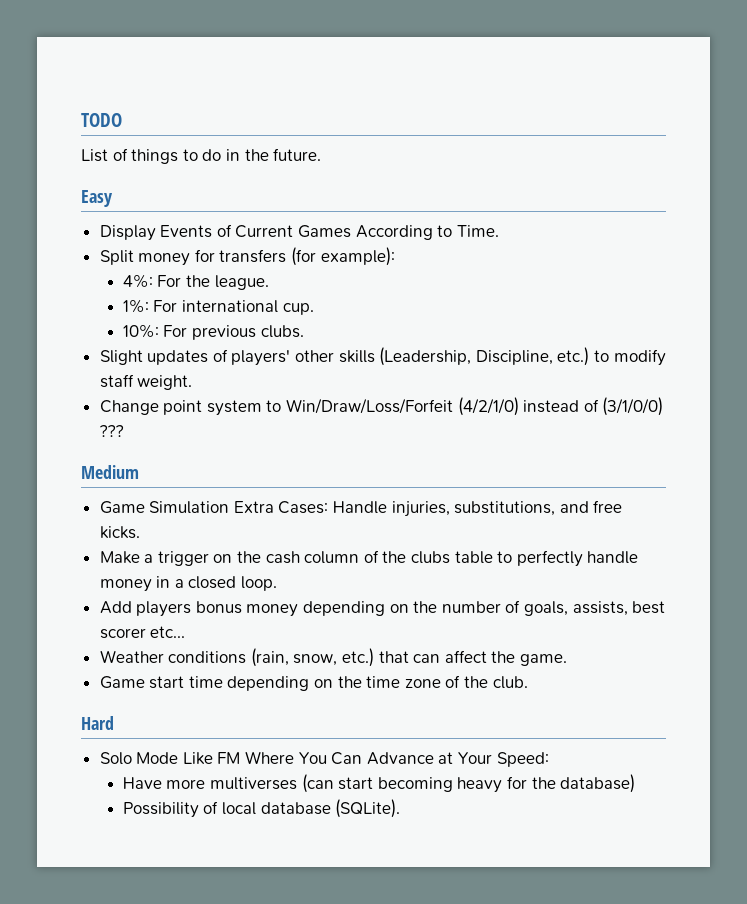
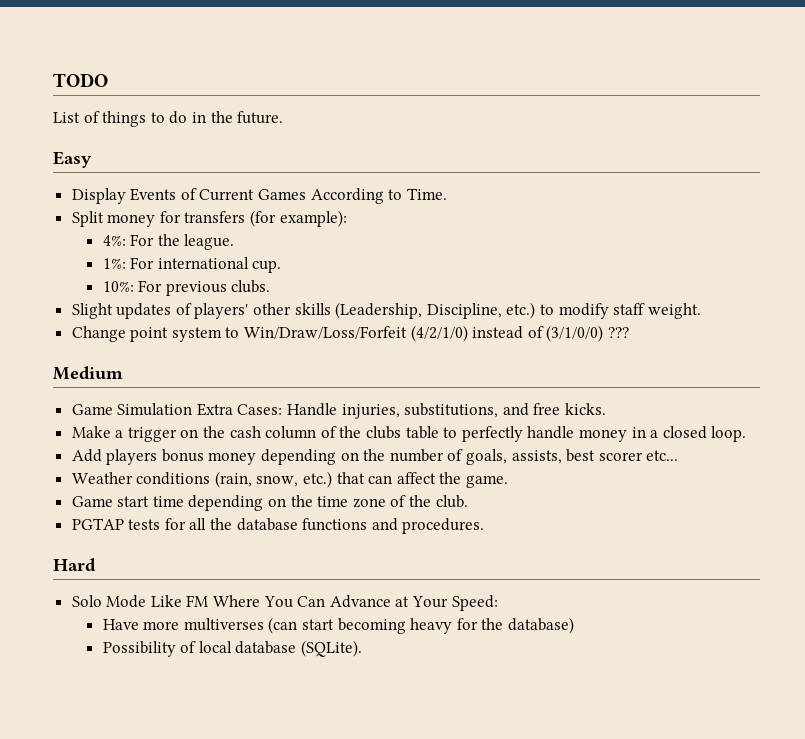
(528, 682) none -> [71,518,485,534] // PGTAP tests for all the database functions and procedures.

